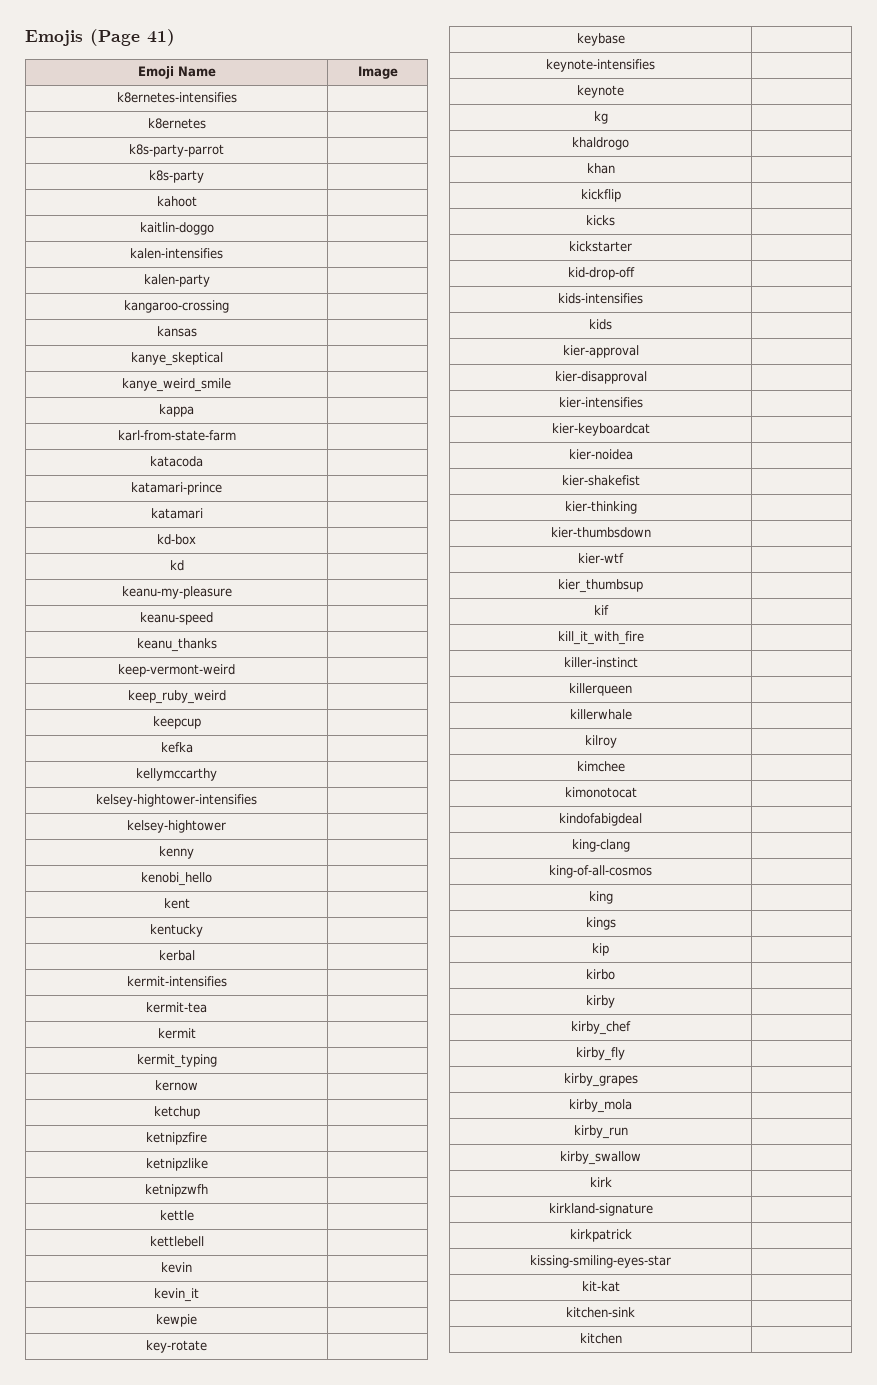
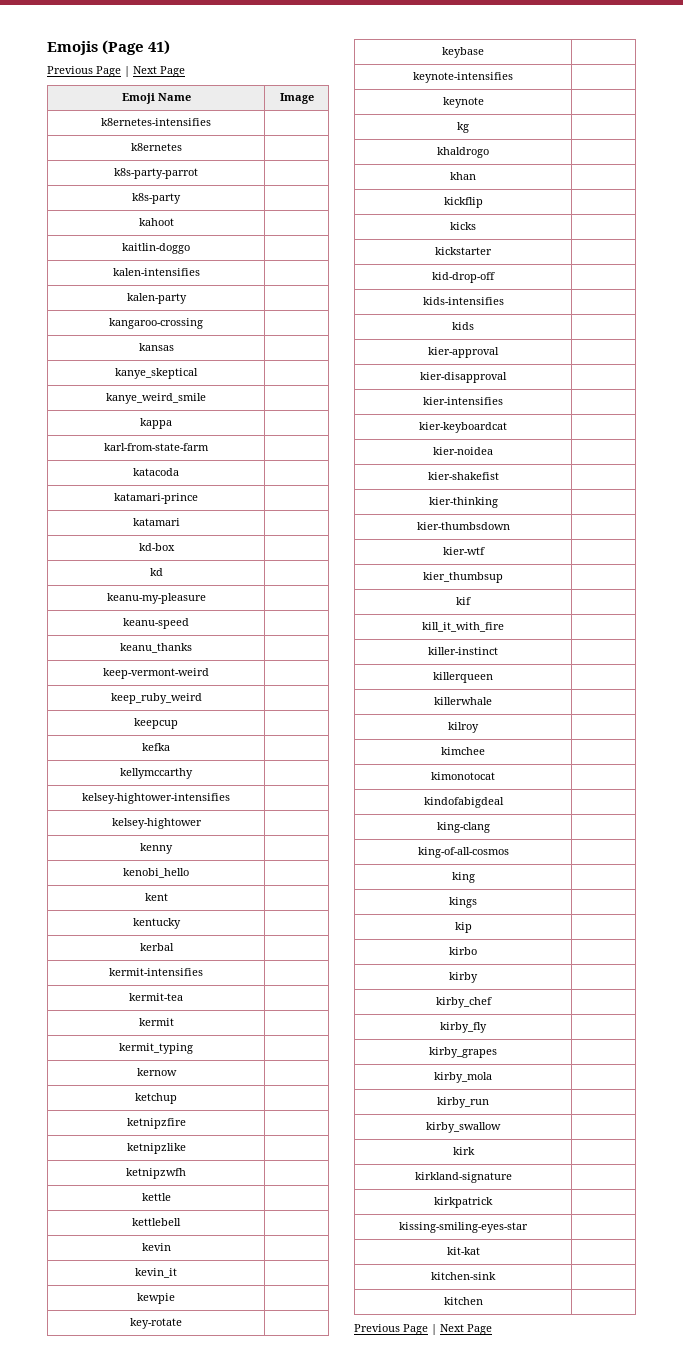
(175, 37) none -> [47,66,185,77] // Previous Page | Next Page
(622, 1338) none -> [354,1324,492,1335] // Previous Page | Next Page

